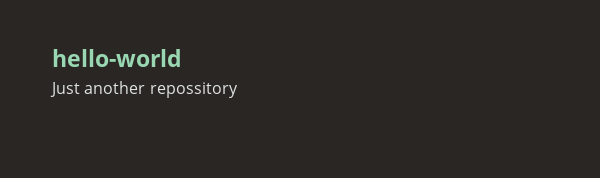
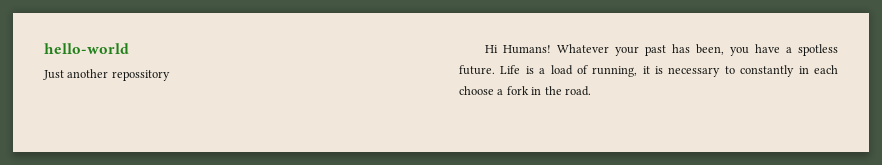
(238, 90) none -> [485,44,839,56] [459,65,838,77] [459,86,591,96] // Hi Humans! Whatever your past has been, you have a spotless future. Life is a load of running, it is necessary to constantly in each choose a fork in the road.

